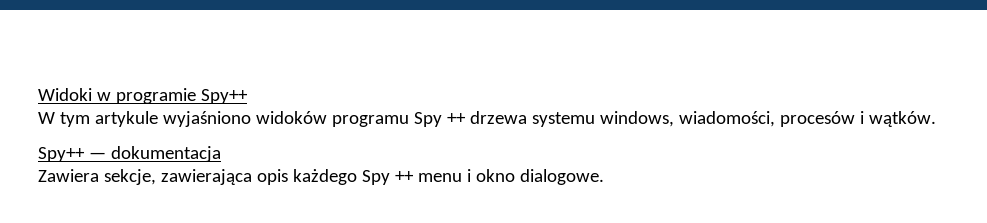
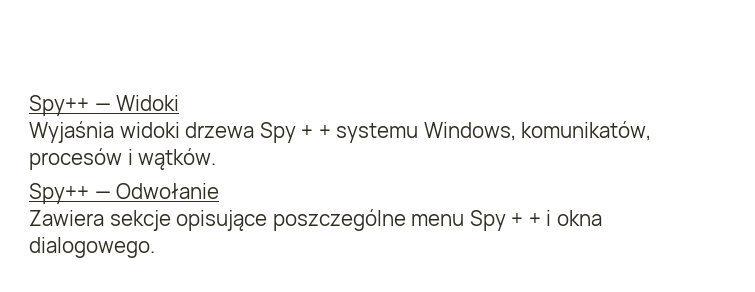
(38, 94) none -> [29,95,111,116] Spy++ —
[96,88,248,104] [38,111,775,127] w programie Spy++ // W tym artykule wyjaśniono widoków programu Spy ++ drzewa systemu windows, wiadomości, -> [29,121,652,143] // Wyjaśnia widoki drzewa Spy + + systemu Windows, komunikatów,
[110,146,221,162] dokumentacja -> [116,183,220,199] Odwołanie
[103,169,604,185] sekcje, zawierająca opis każdego Spy ++ menu i okno dialogowe. -> [109,209,602,231] [29,237,155,258] sekcje opisujące poszczególne menu Spy + + i okna dialogowego.

